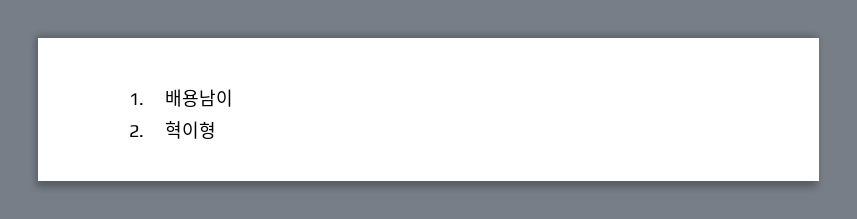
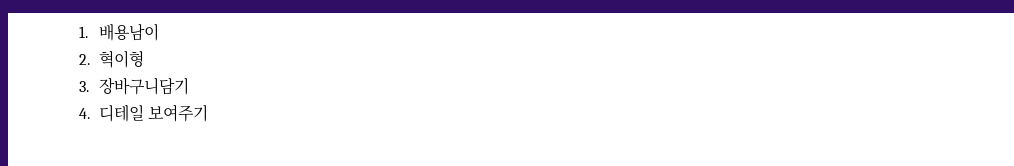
(216, 130) none -> [79,77,190,95] [79,104,209,122] // 3. 장바구니담기 // 4. 디테일 보여주기

